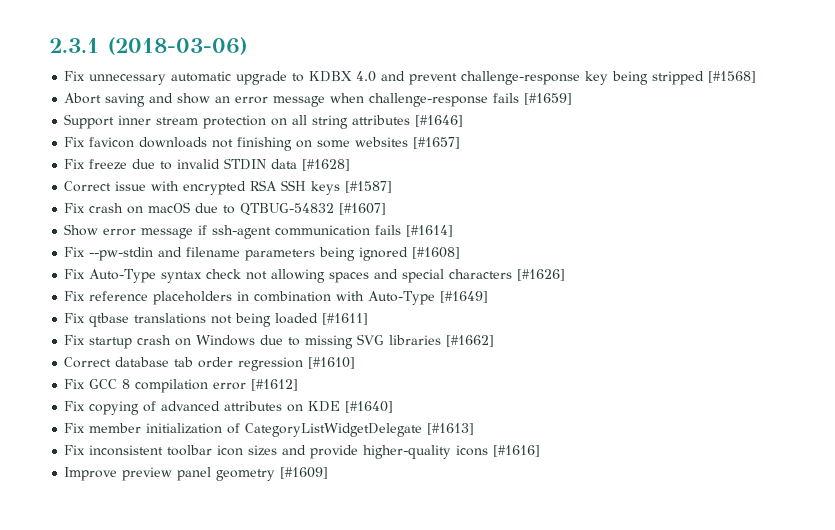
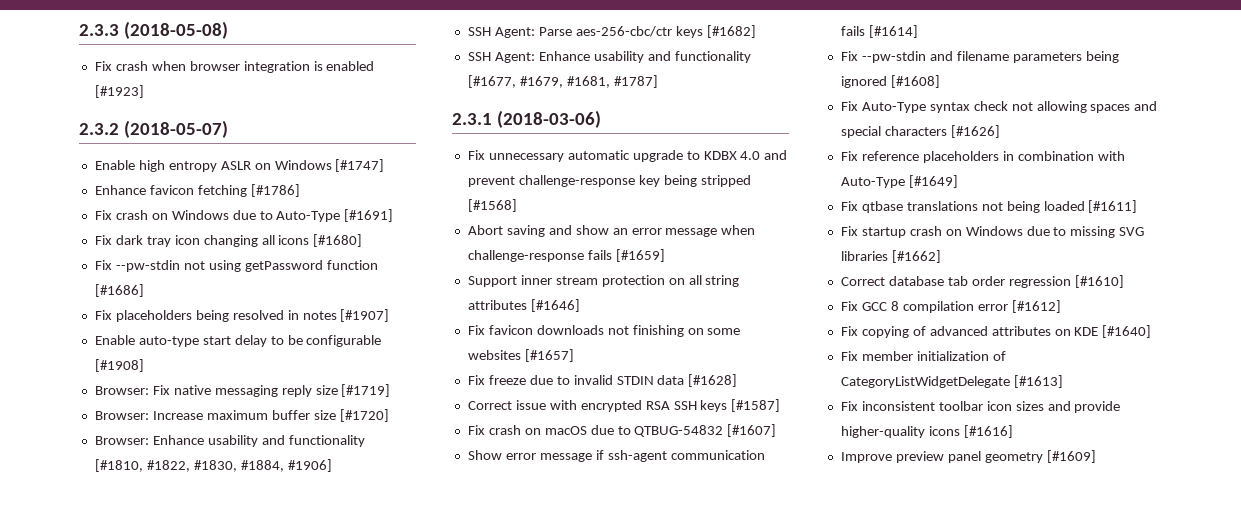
(49, 45) none -> [79,21,228,39] [94,61,375,73] [94,85,144,98] [79,120,228,138] [94,159,385,172] [94,184,300,197] [94,209,394,222] [94,234,363,247] [94,260,378,272] [94,284,144,297] [94,309,390,322] [94,335,382,347] [94,359,144,372] [94,384,391,397] [94,409,389,422] [94,435,365,447] [94,459,332,472] [467,25,756,38] [467,51,751,63] [467,75,658,88] 2.3.3 (2018-05-08) // Fix crash when browser integration is enabled [#1923] // 2.3.2 (2018-05-07) // Enable high entropy ASLR on Windows [#1747] // Enhance favicon fetching [#1786] // Fix crash on Windows due to Auto-Type [#1691] // Fix dark tray icon changing all icons [#1680] // Fix --pw-stdin not using getPassword function [#1686] // Fix placeholders being resolved in notes [#1907] // Enable auto-type start delay to be configurable [#1908] // Browser: Fix native messaging reply size [#1719] // Browser: Increase maximum buffer size [#1720] // Browser: Enhance usability and functionality [#1810, #1822, #1830, #1884, #1906] // SSH Agent: Parse aes-256-cbc/ctr keys [#1682] // SSH Agent: Enhance usability and functionality [#1677, #1679, #1681, #1787] //

